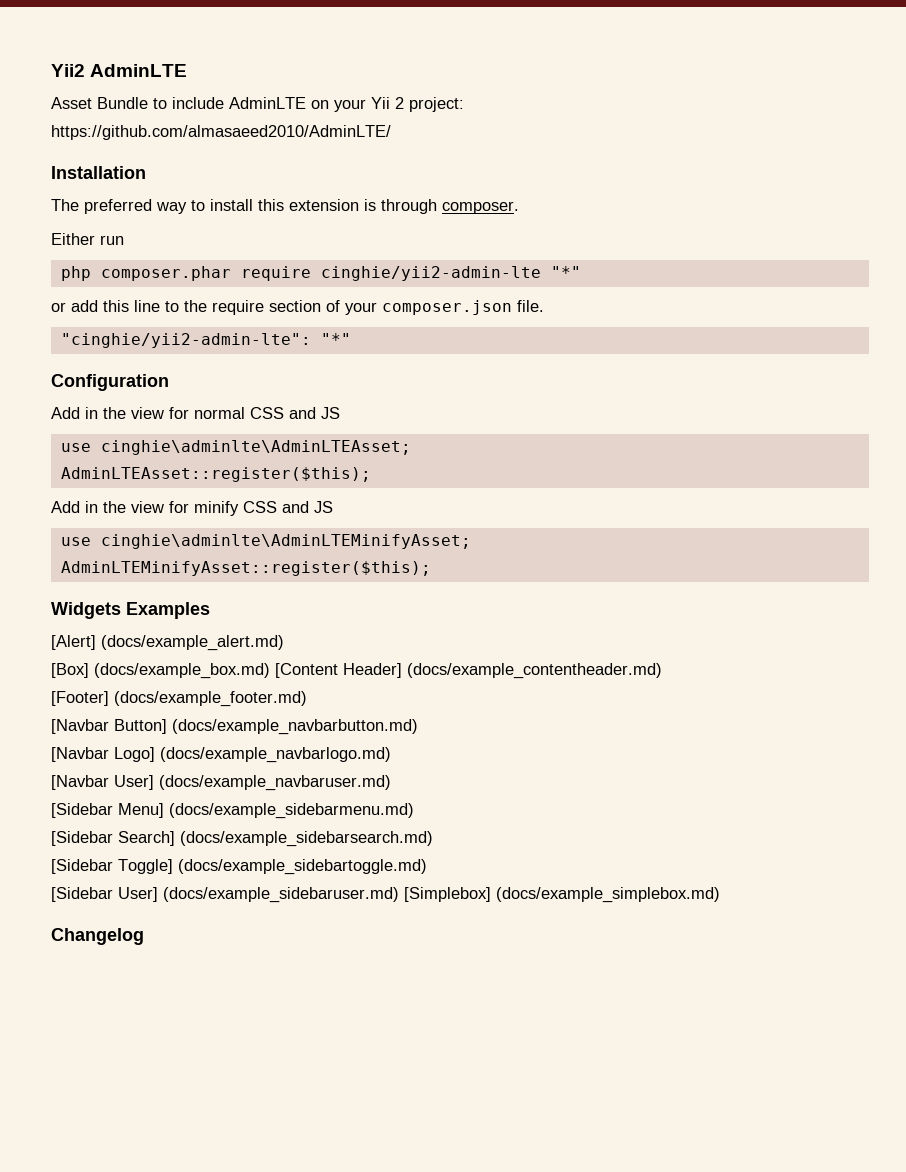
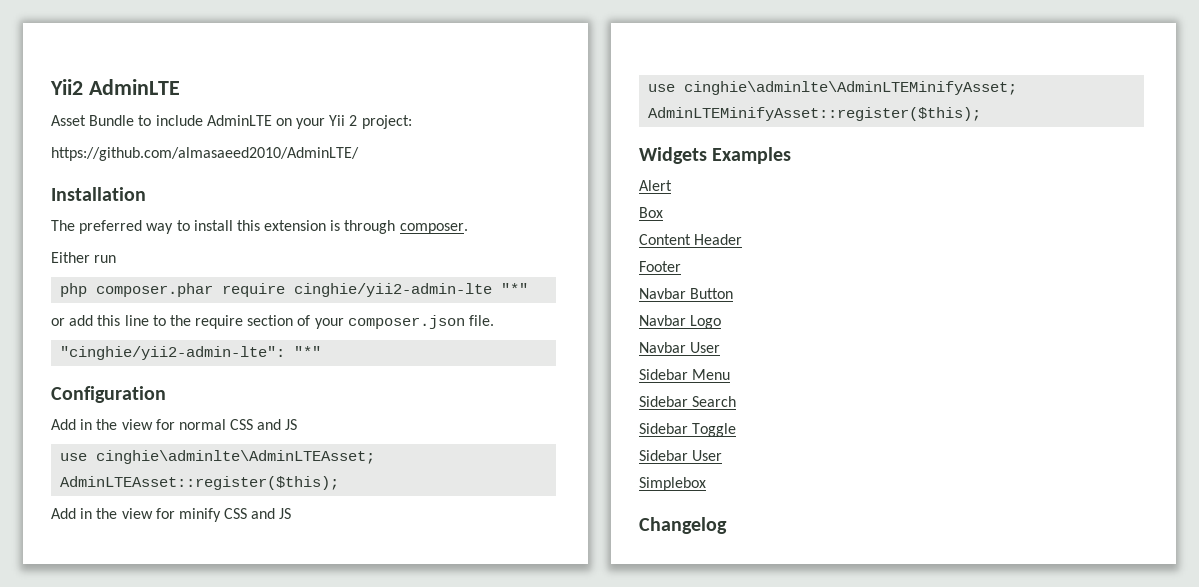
[51,635,284,651] [51,663,662,679] [51,691,307,707] [51,719,418,735] [51,747,391,763] [51,775,391,791] [51,803,414,819] [51,831,433,847] [51,859,427,875] [51,887,720,903] [Alert] (docs/example_alert.md) // [Box] (docs/example_box.md) [Content Header] (docs/example_contentheader.md) // [Footer] (docs/example_footer.md) // [Navbar Button] (docs/example_navbarbutton.md) // [Navbar Logo] (docs/example_navbarlogo.md) // [Navbar User] (docs/example_navbaruser.md) // [Sidebar Menu] (docs/example_sidebarmenu.md) // [Sidebar Search] (docs/example_sidebarsearch.md) // [Sidebar Toggle] (docs/example_sidebartoggle.md) // [Sidebar User] (docs/example_sidebaruser.md) [Simplebox] (docs/example_simplebox.md) -> [639,180,672,191] [639,207,663,218] [639,234,743,245] [639,261,681,272] [639,288,734,299] [639,315,722,329] [639,342,721,353] [639,369,731,380] [639,396,737,407] [639,423,737,437] [639,450,723,461] [639,477,706,491] Alert // Box // Content Header // Footer // Navbar Button // Navbar Logo // Navbar User // Sidebar Menu // Sidebar Search // Sidebar Toggle // Sidebar User // Simplebox

